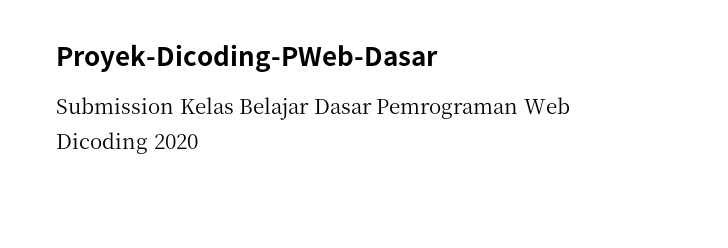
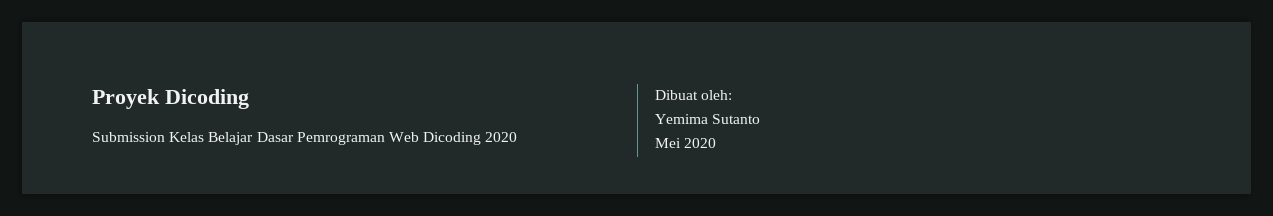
[56,44,438,72] Proyek-Dicoding-PWeb-Dasar -> [92,89,249,109] Proyek Dicoding
(198, 141) none -> [655,90,733,100] [655,114,761,124] [655,138,717,148] // Dibuat oleh: // Yemima Sutanto // Mei 2020

